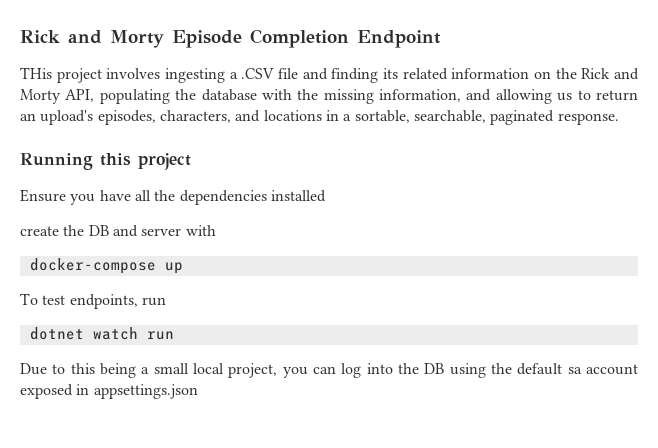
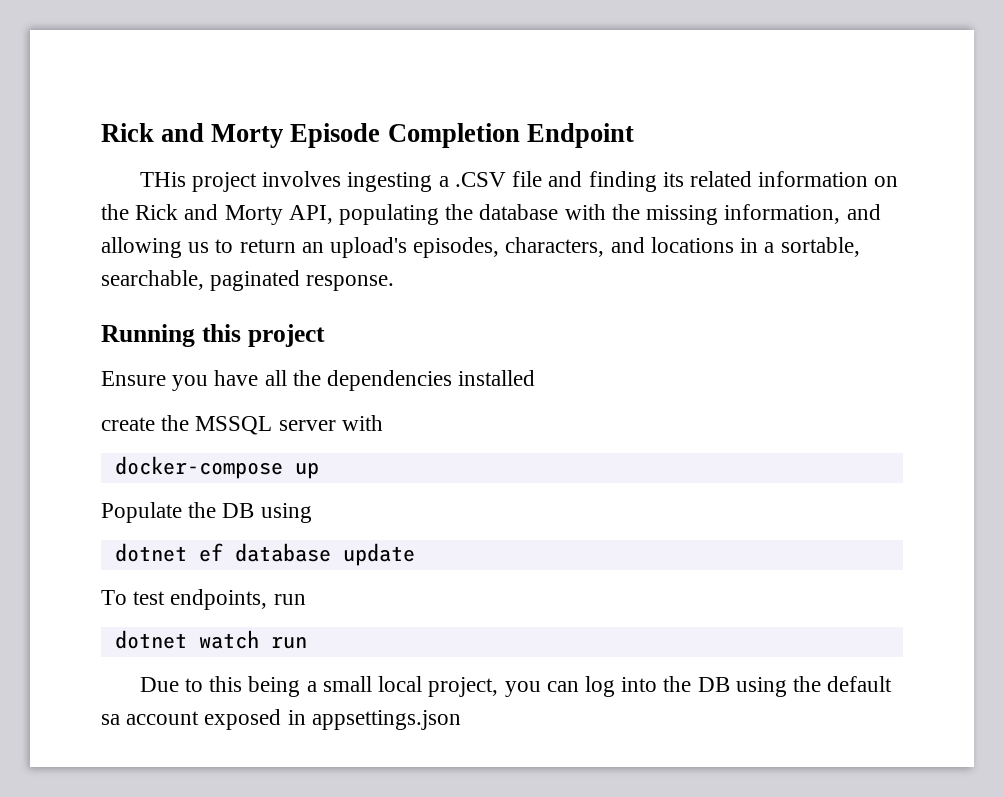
[88,225,138,237] DB and -> [195,416,273,435] MSSQL
(183, 268) none -> [101,502,312,523] [114,543,415,566] // Populate the DB using // dotnet ef database update

